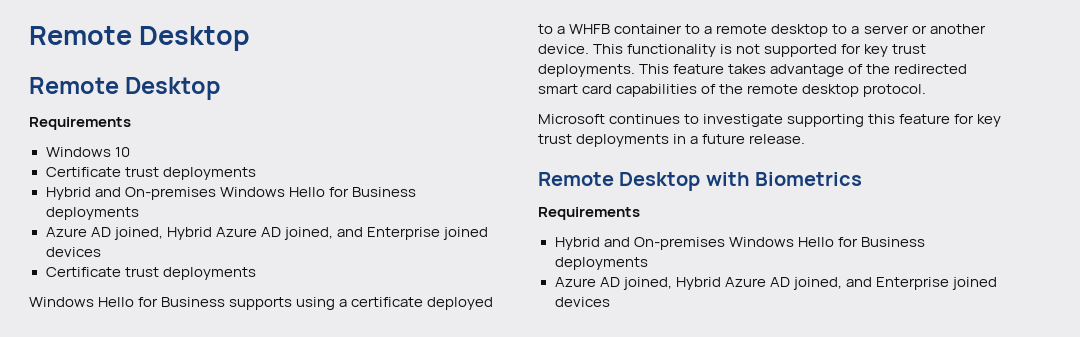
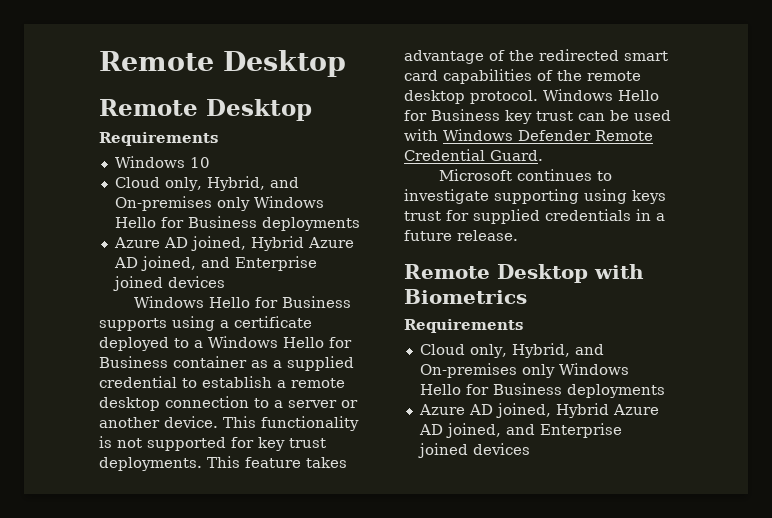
[45,167,256,180] [45,187,216,200] Certificate trust deployments // Hybrid and On-premises -> [114,176,299,191] [114,196,250,211] Cloud only, Hybrid, and On-premises only
[45,267,256,280] // Certificate trust deployments -> (225, 282) none
[569,24,701,34] WHFB container to -> [208,336,352,348] [99,356,354,371] [99,376,272,388] Windows Hello for Business container as a supplied credential to establish
(829, 30) none -> [165,396,249,408] connection
(927, 90) none -> [543,89,659,101] [404,109,671,124] [404,129,653,141] [404,149,543,161] Windows Hello for Business key trust can be used with Windows Defender Remote Credential Guard.
[868,114,1002,127] [538,134,670,147] this feature for key trust deployments -> [584,189,666,204] [404,209,631,224] using keys trust for supplied credentials
[554,237,725,250] Hybrid and On-premises -> [419,343,604,358] [419,363,555,378] Cloud only, Hybrid, and On-premises only

